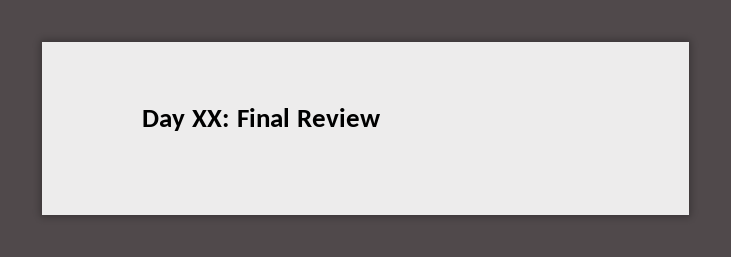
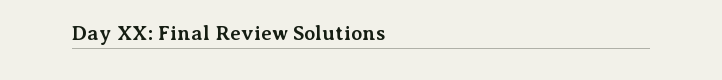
(381, 117) none -> [293,25,386,40] Solutions

